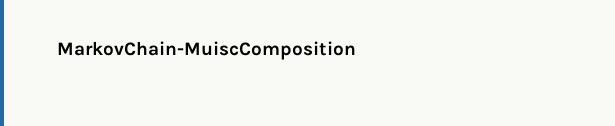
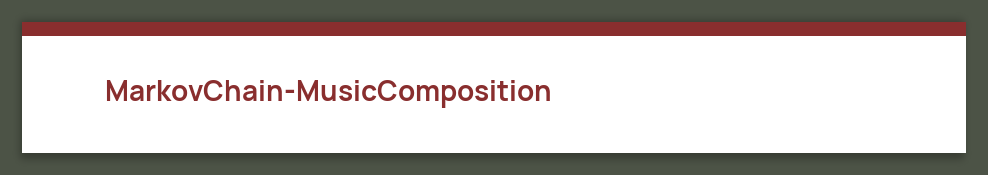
[57,41,356,60] MarkovChain-MuiscComposition -> [105,80,552,108] MarkovChain-MusicComposition

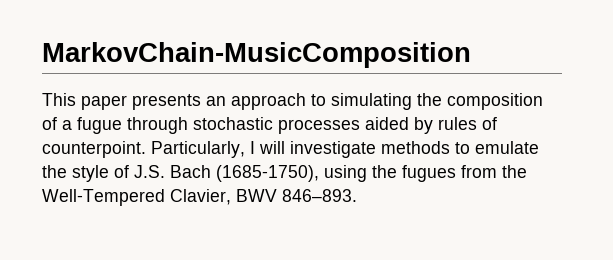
(552, 94) none -> [42,93,543,110] [42,117,497,134] [42,141,539,158] [42,165,527,182] [42,189,357,206] // This paper presents an approach to simulating the composition of a fugue through stochastic processes aided by rules of counterpoint. Particularly, I will investigate methods to emulate the style of J.S. Bach (1685-1750), using the fugues from the Well-Tempered Clavier, BWV 846–893.

